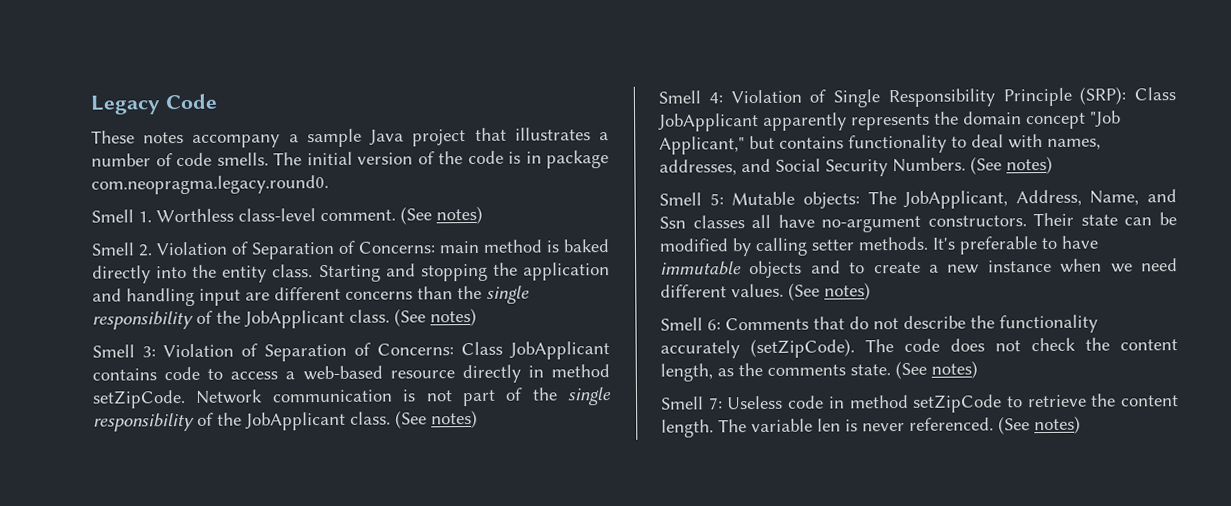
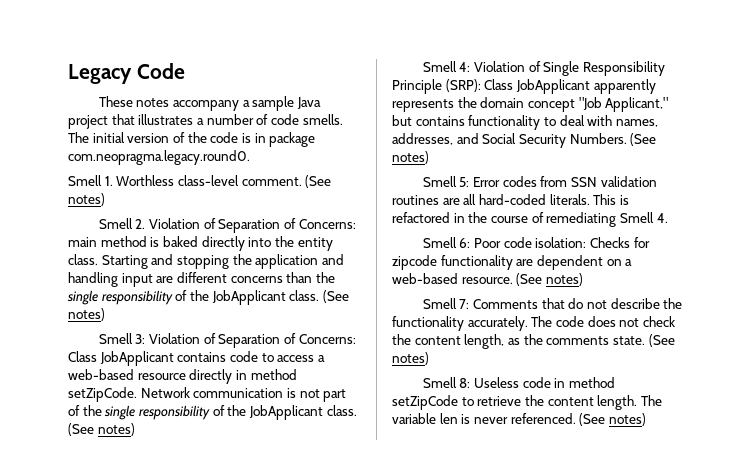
[731,189,1177,209] [659,212,1177,233] [659,235,1098,257] [660,258,1178,279] [660,282,871,301] [660,317,721,331] Mutable objects: The JobApplicant, Address, Name, and Ssn classes all have no-argument constructors. Their state can be modified by calling setter methods. It's preferable to have immutable objects and to create a new instance when we need different values. (See notes) // Smell 6: -> [472,176,657,187] [392,194,629,205] [392,212,668,227] [422,237,650,248] [392,255,633,270] [392,273,583,286] [422,298,470,309] Error codes from SSN validation routines are all hard-coded literals. This is refactored in the course of remediating Smell 4. // Smell 6: Poor code isolation: Checks for zipcode functionality are dependent on a web-based resource. (See notes) // Smell 7:
[660,338,855,359] accurately (setZipCode). -> [467,316,528,331] accurately.
[708,397,723,410] 7: -> [459,378,471,388] 8:

